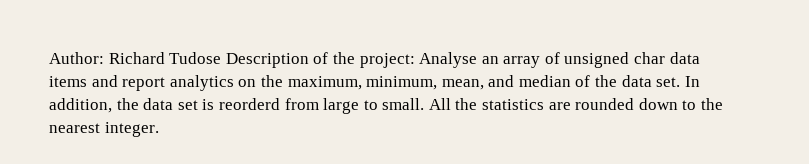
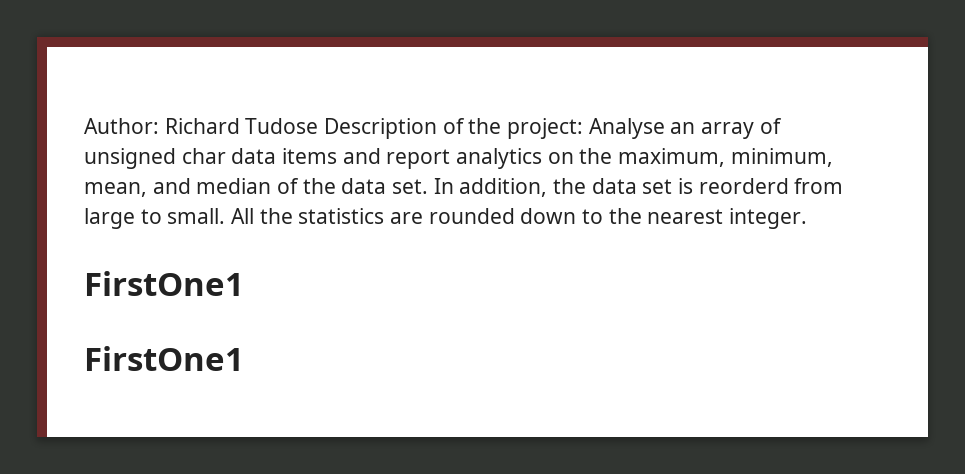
(159, 129) none -> [84,271,244,296] [84,346,244,371] // FirstOne1 // FirstOne1

